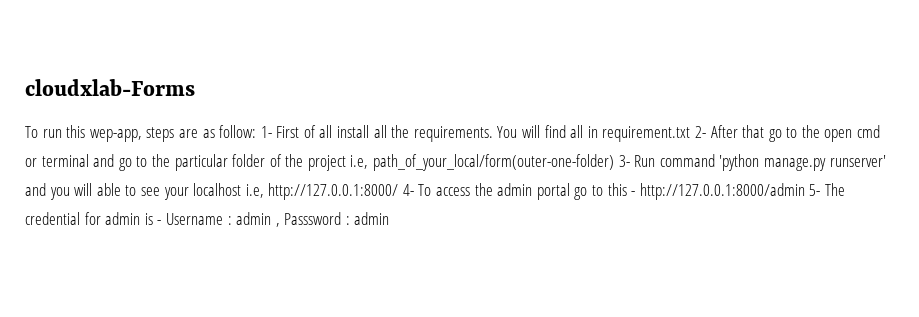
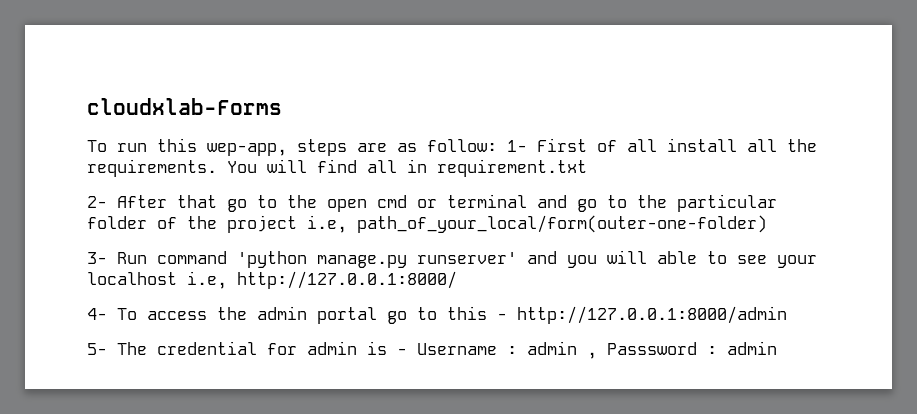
(691, 134) none -> (587, 168) //
(615, 162) none -> (767, 224) //
(399, 191) none -> (457, 280) //
(805, 191) none -> (787, 315) //

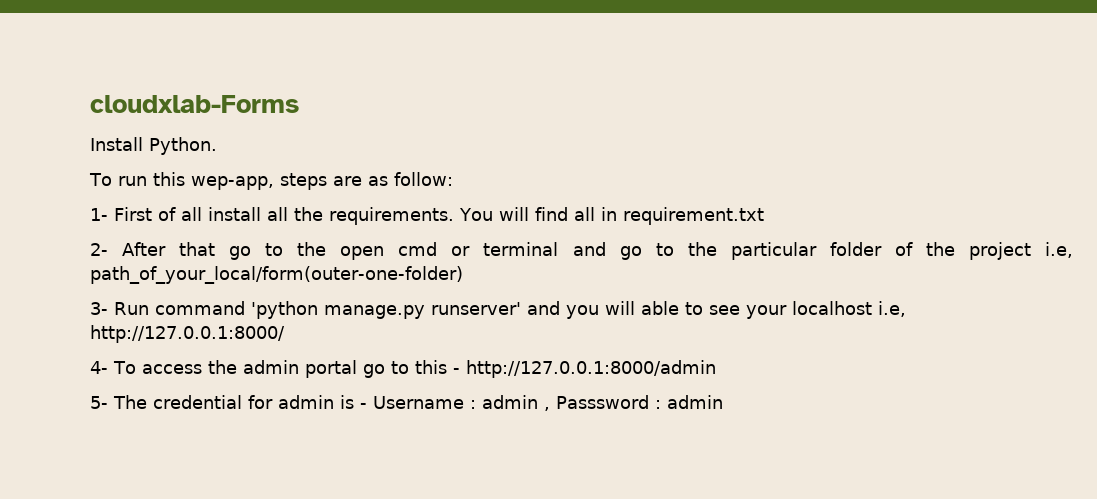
(282, 106) none -> [90,137,217,155] // Install Python.
(497, 145) none -> (453, 179) //

